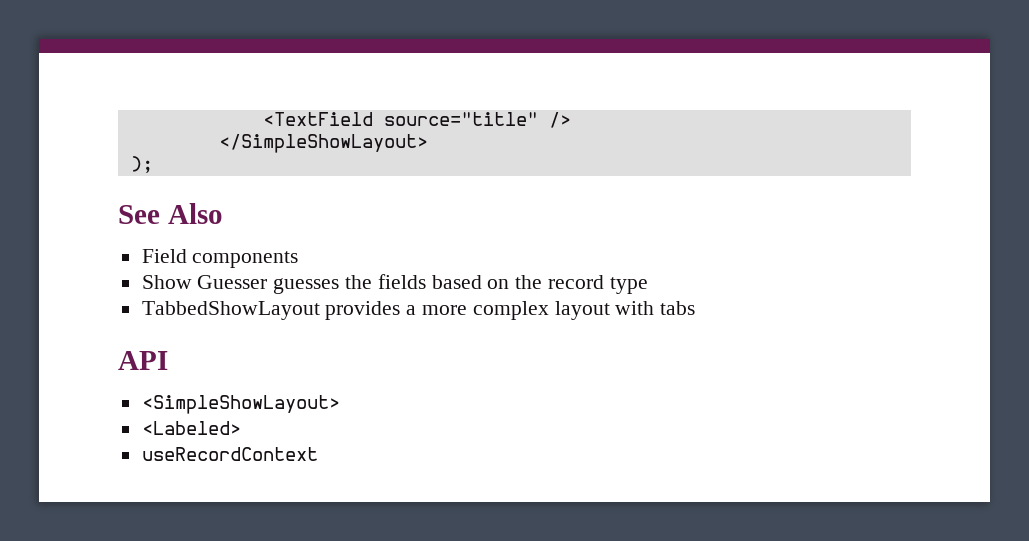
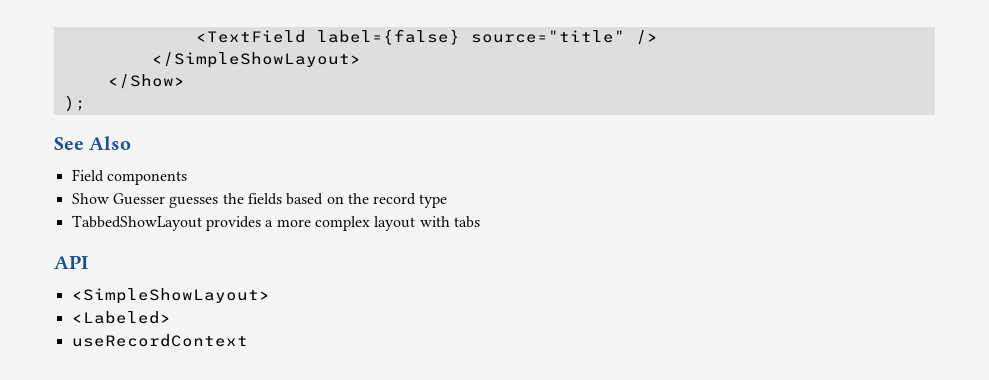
(373, 119) none -> [316,29,460,45] label={false}
(428, 143) none -> [107,74,185,89] // </Show>

